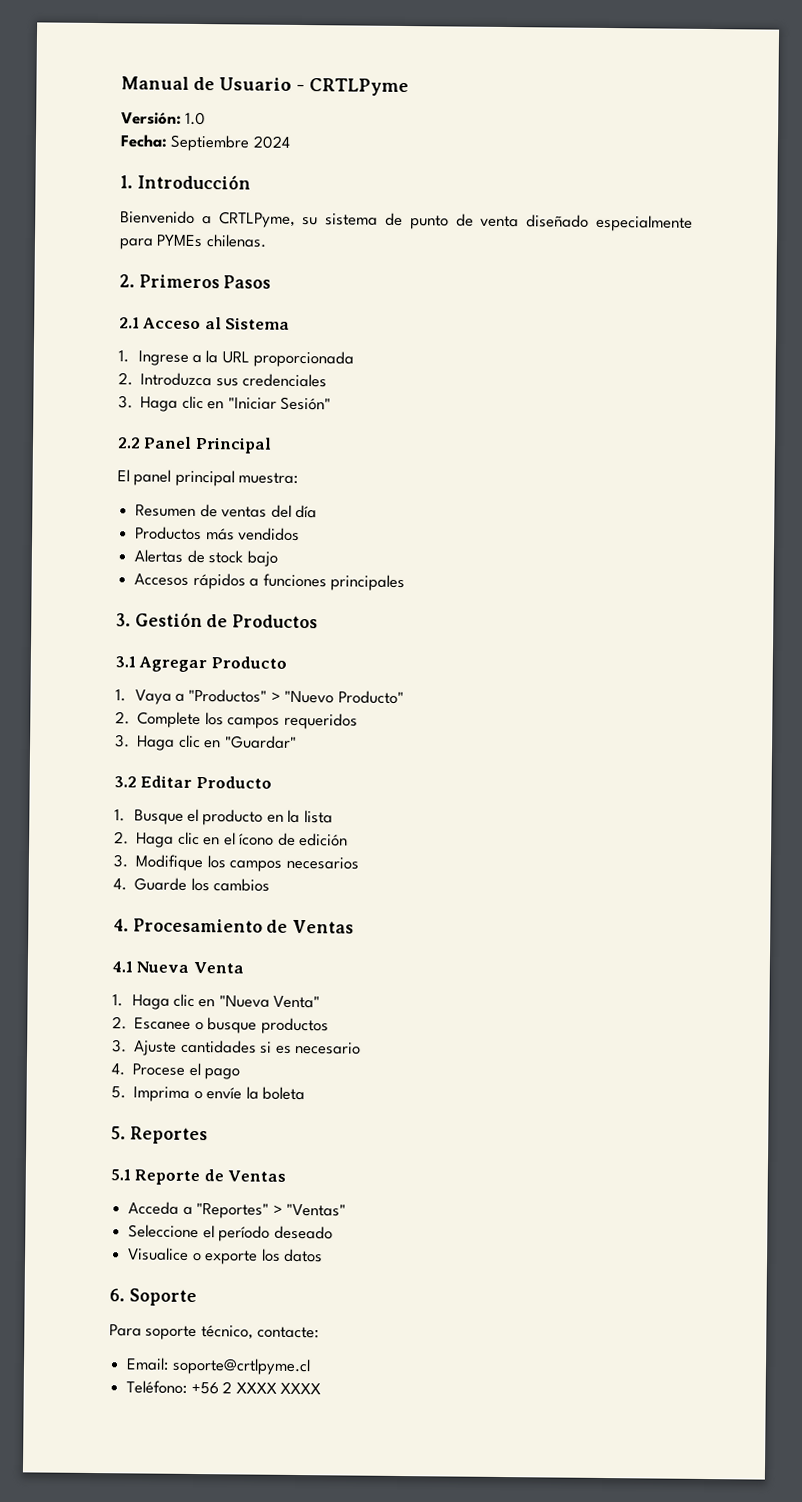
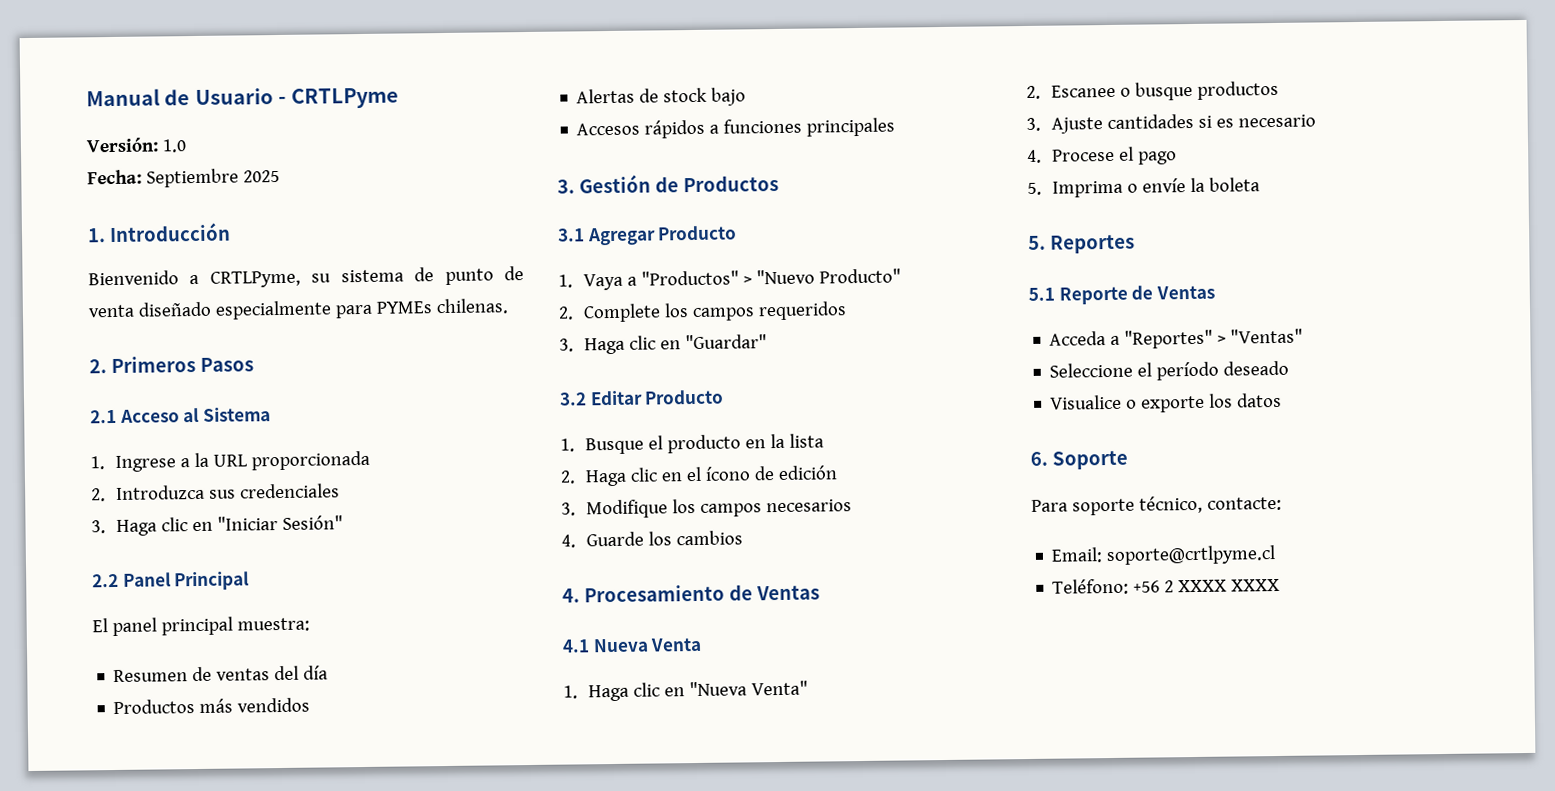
[252,135,291,149] 2024 -> [242,169,280,183] 2025

